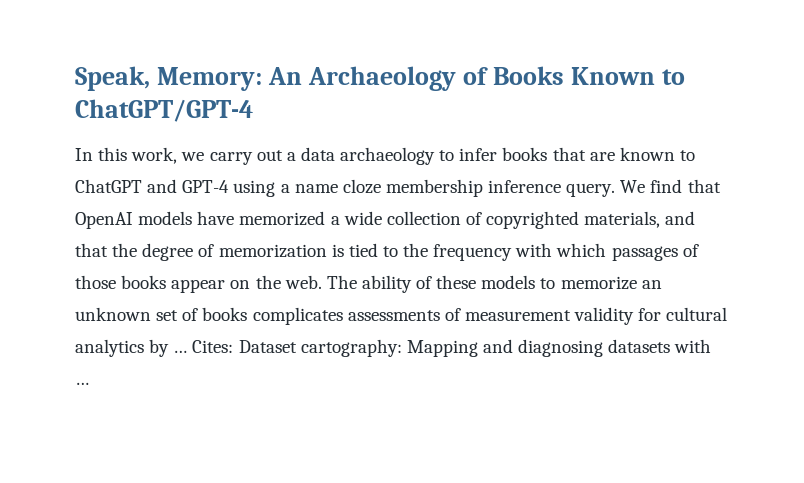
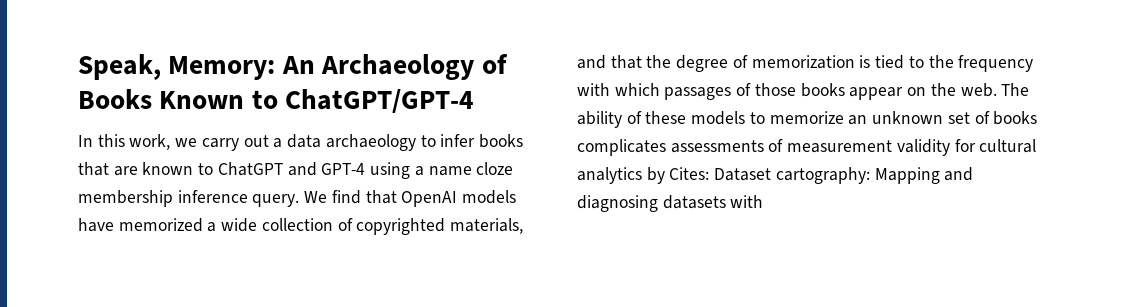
[173,350,188,353] … -> (665, 175) none
[75,382,89,385] … -> (764, 201) none

